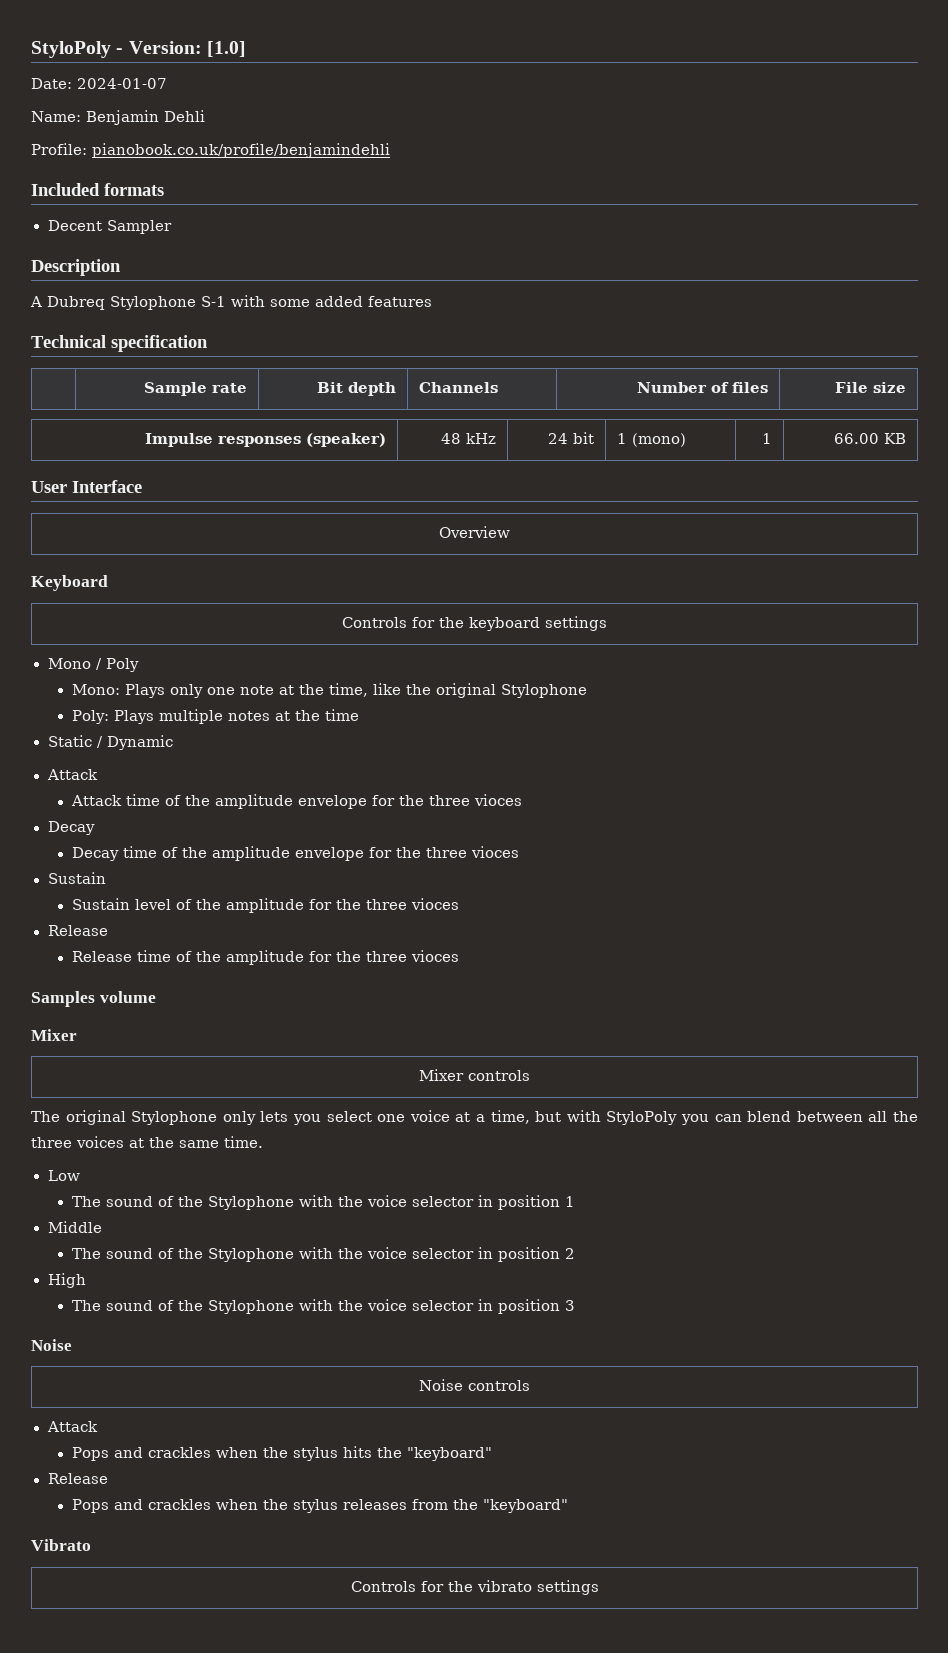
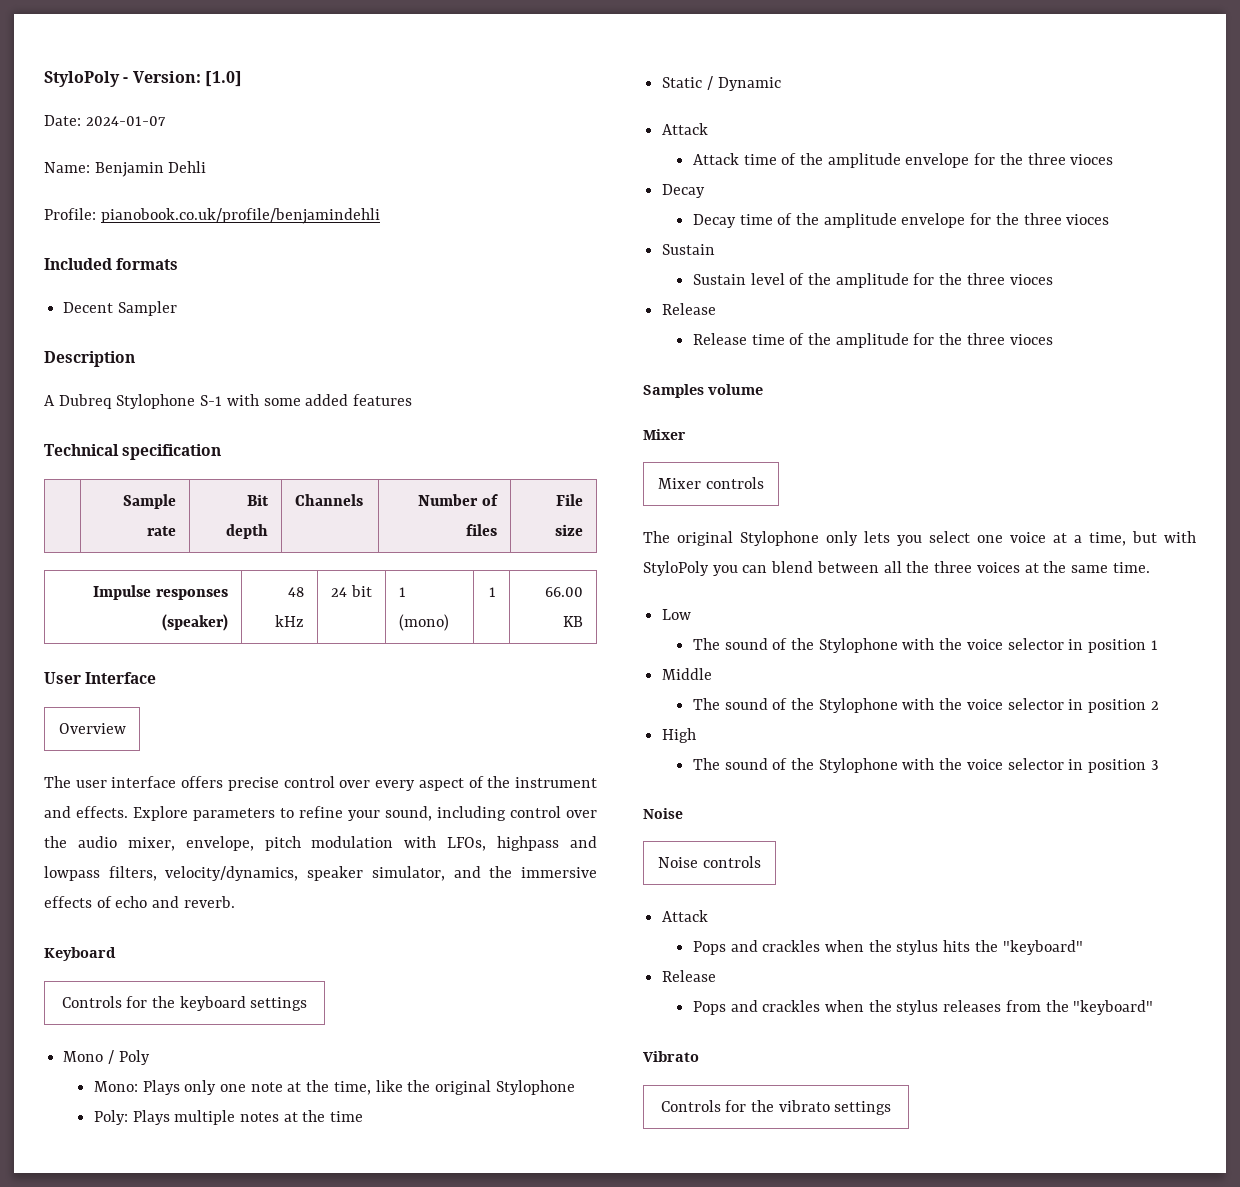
(510, 532) none -> [44,776,598,791] [44,806,597,821] [44,836,598,851] [44,866,597,881] [44,896,235,908] // The user interface offers precise control over every aspect of the instrument and effects. Explore parameters to refine your sound, including control over the audio mixer, envelope, pitch modulation with LFOs, highpass and lowpass filters, velocity/dynamics, speaker simulator, and the immersive effects of echo and reverb.

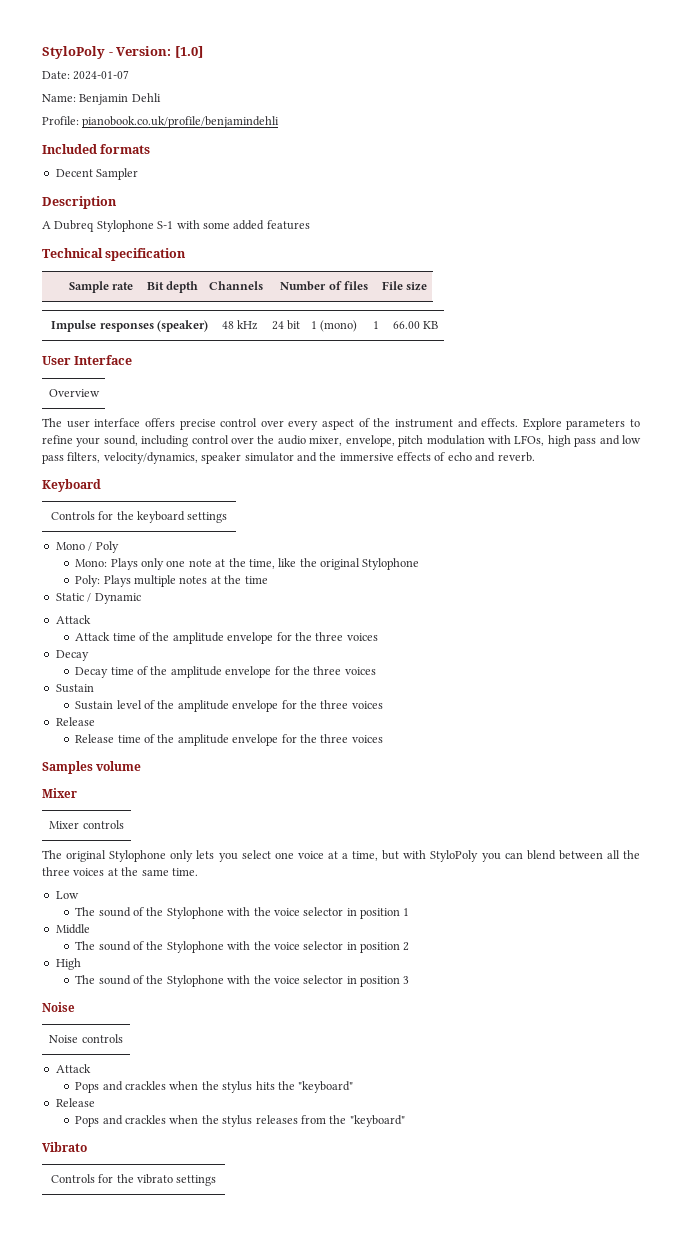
[497,836,598,851] [44,866,100,881] highpass and lowpass -> [547,435,642,447] [42,454,64,464] high pass and low pass
[371,866,445,881] simulator, -> [244,452,294,462] simulator
[1070,154,1114,165] vioces -> [346,633,378,641] voices
[1066,214,1110,225] vioces -> [344,667,376,675] voices
[913,273,1053,285] for the three vioces -> [232,700,383,712] envelope for the three voices
[913,333,1053,345] for the three vioces -> [232,734,383,746] envelope for the three voices

